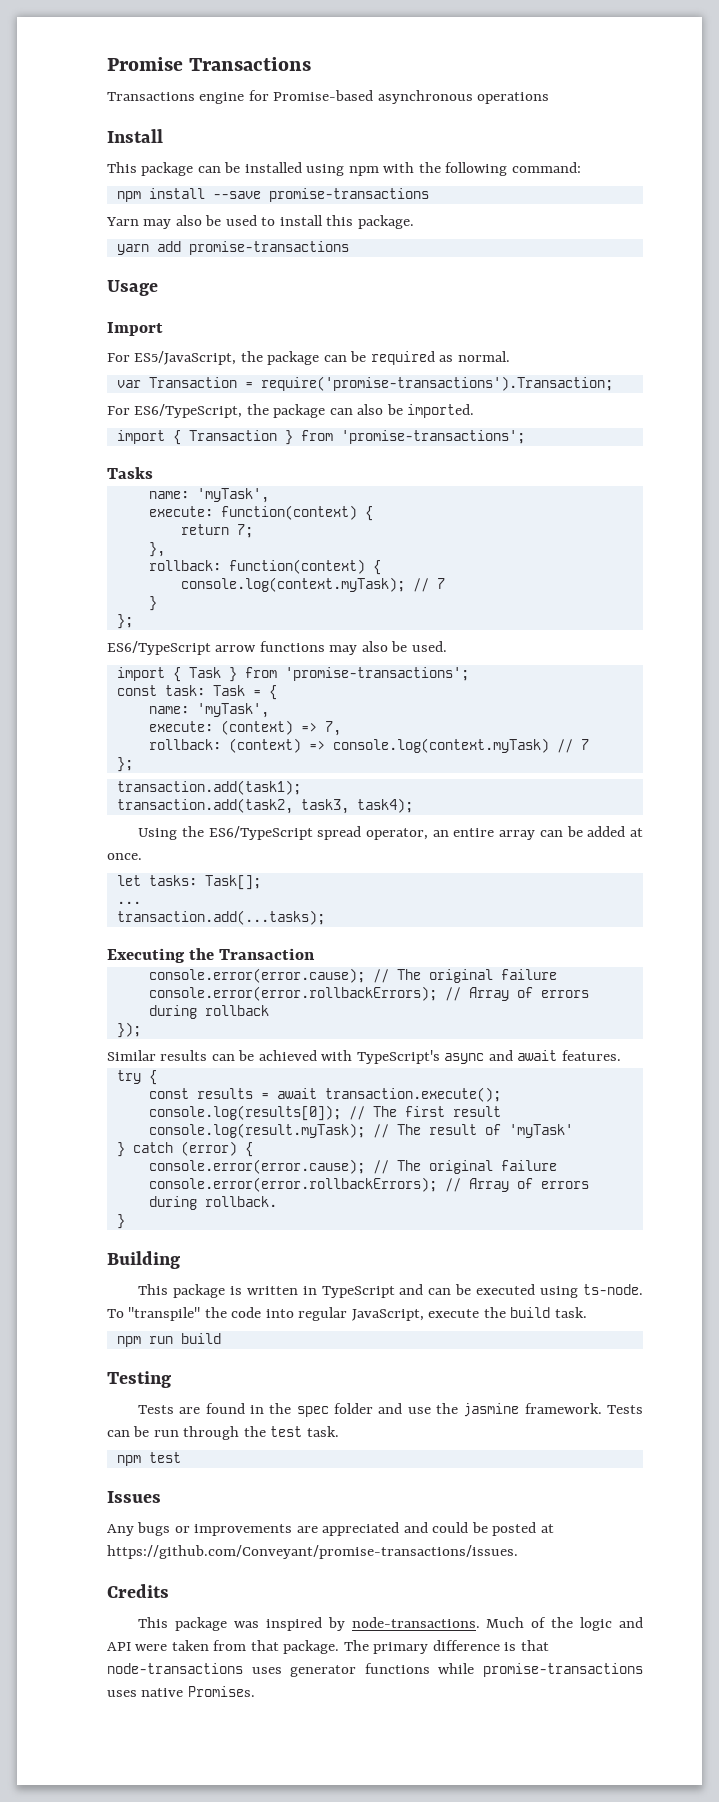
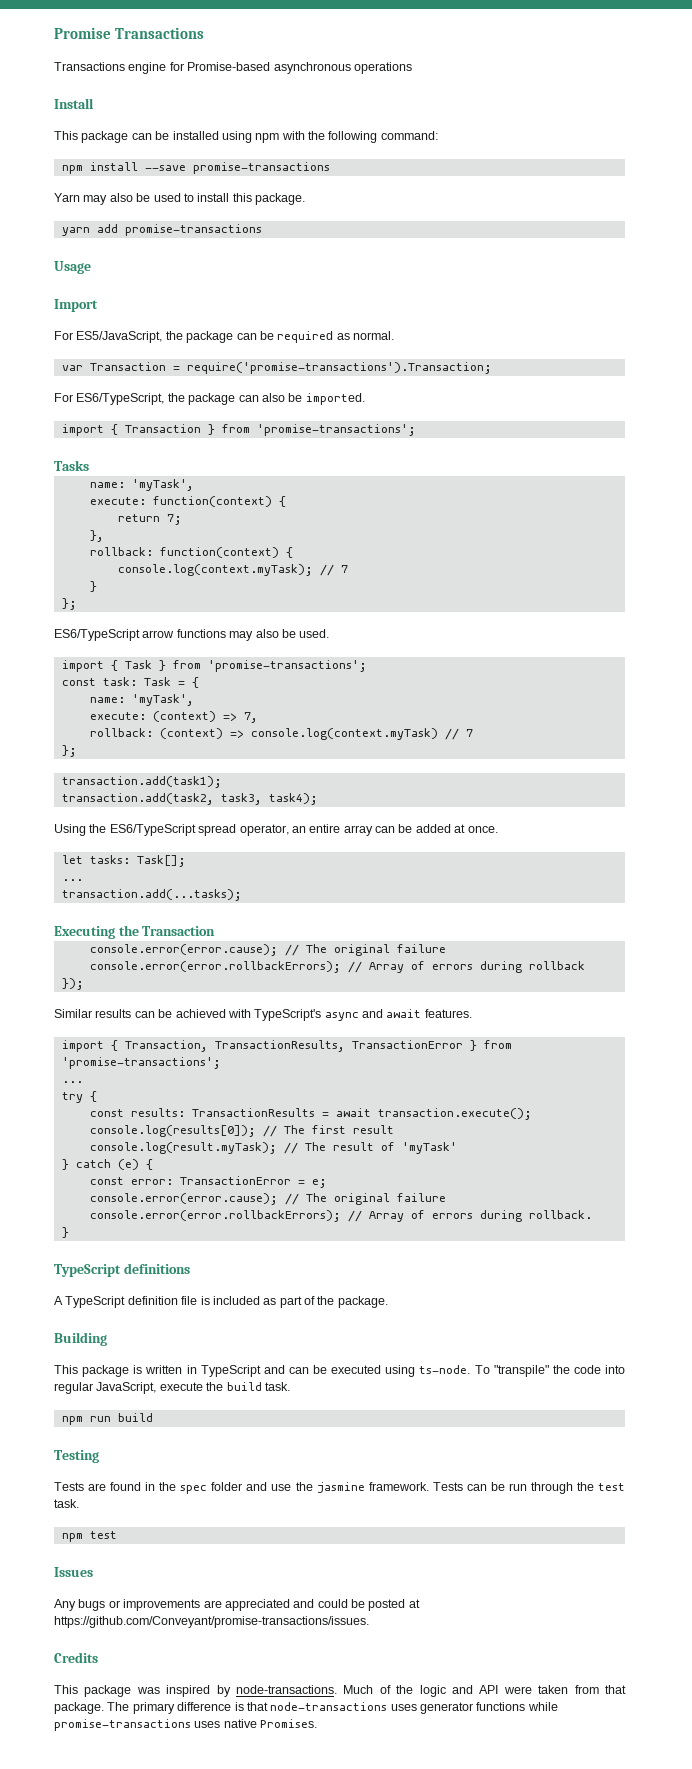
(621, 1055) none -> [61,1040,512,1052] [61,1057,221,1069] [61,1081,83,1083] // import { Transaction, TransactionResults, TransactionError } from 'promise-transactions'; // ...
[196,1088,253,1099] results -> [130,1108,315,1117] results: TransactionResults
[180,1141,253,1157] (error) { -> [117,1159,153,1170] [89,1176,327,1188] (e) { // const error: TransactionError = e;
(125, 1221) none -> [54,1263,190,1277] [54,1296,388,1308] // TypeScript definitions // A TypeScript definition file is included as part of the package.

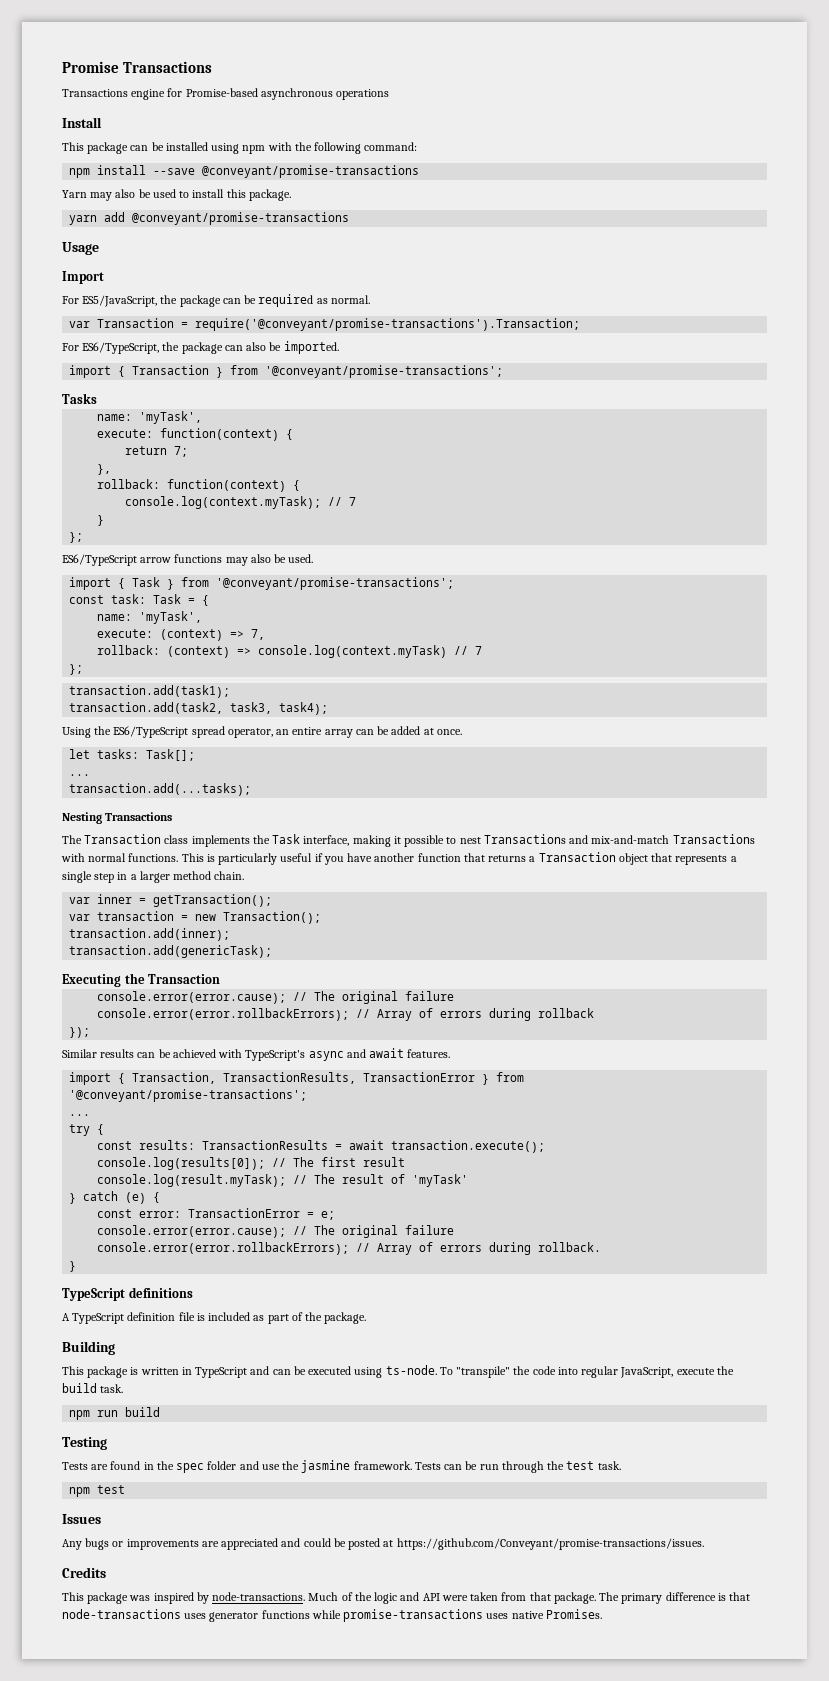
[192,162,330,174] promise-transactions -> [202,165,420,178] @conveyant/promise-transactions
[124,224,262,236] promise-transactions -> [132,212,350,225] @conveyant/promise-transactions
[186,362,492,374] require('promise-transactions').Transaction; -> [195,318,581,331] require('@conveyant/promise-transactions').Transaction;
[256,424,416,436] 'promise-transactions'; -> [265,365,504,378] '@conveyant/promise-transactions';
[207,660,367,672] 'promise-transactions'; -> [216,577,455,590] '@conveyant/promise-transactions';
(242, 895) none -> [62,812,173,824] [62,834,755,847] [61,852,737,865] [62,871,245,883] [69,894,273,907] [69,911,322,924] [69,928,231,941] [69,945,273,958] // Nesting Transactions // The Transaction class implements the Task interface, making it possible to nest Transactions and mix-and-match Transactions with normal functions. This is particularly useful if you have another function that returns a Transaction object that represents a single step in a larger method chain. // var inner = getTransaction(); // var transaction = new Transaction(); // transaction.add(inner); // transaction.add(genericTask);
[61,1057,221,1069] 'promise-transactions'; -> [69,1089,308,1102] '@conveyant/promise-transactions';

